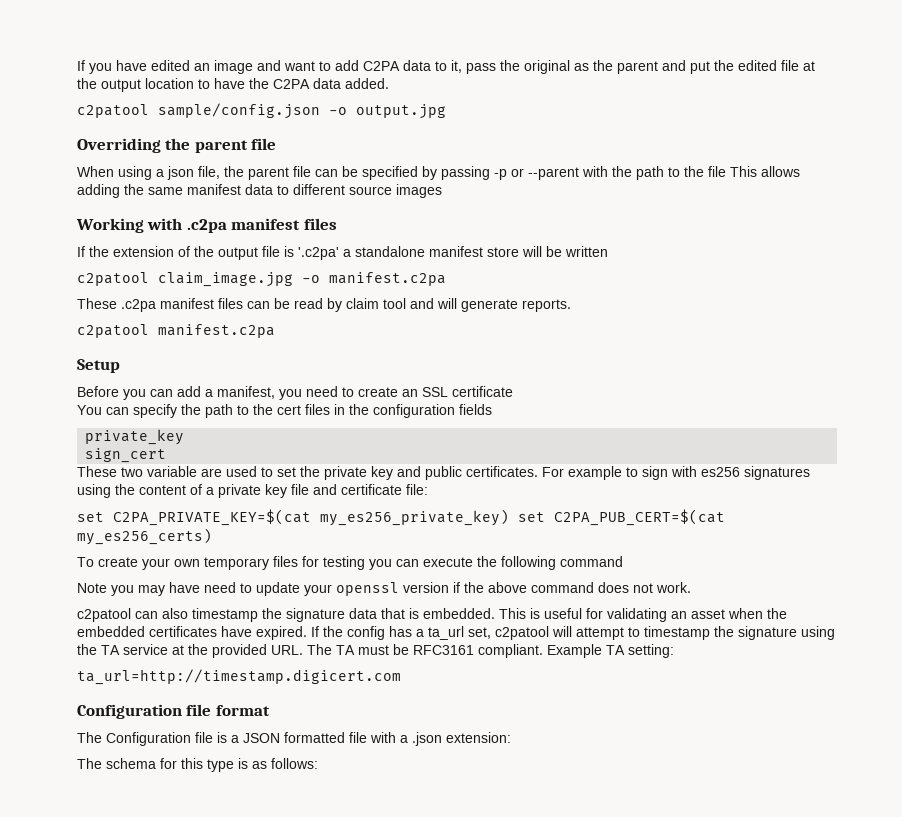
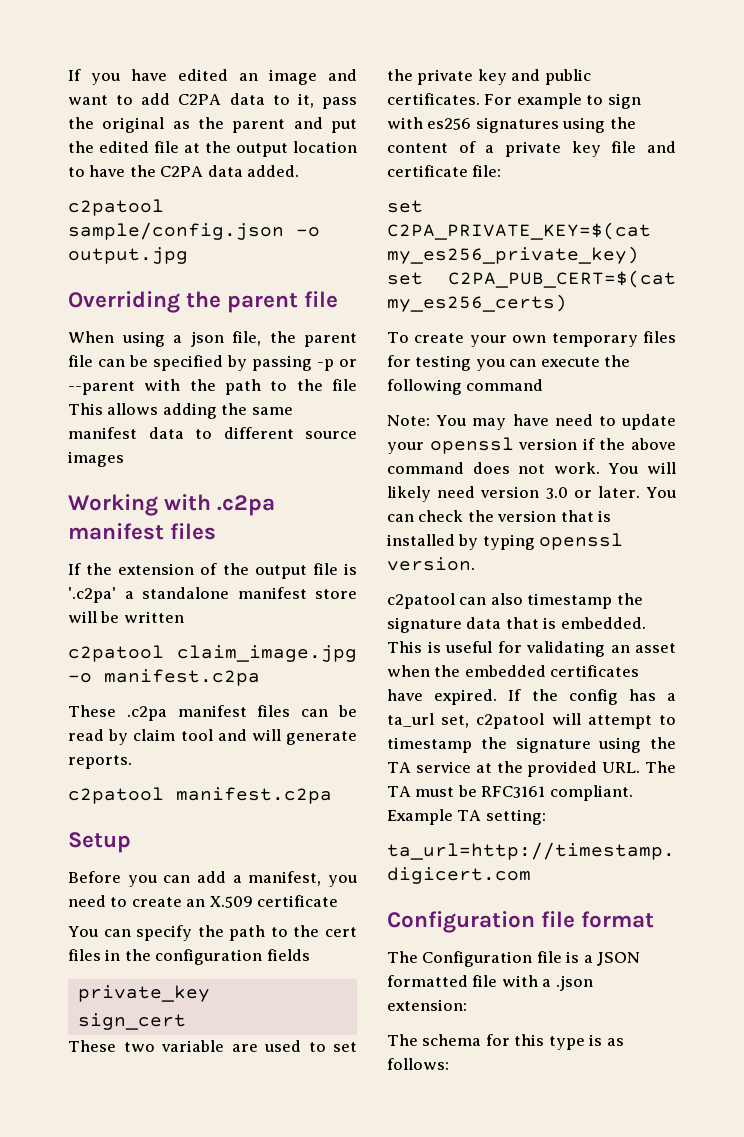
[422,387,448,397] SSL -> [209,896,253,908] X.509
[77,583,134,596] Note you -> [387,415,467,426] Note: You
(691, 587) none -> [608,462,676,474] [387,486,677,502] [387,510,612,522] [387,533,624,550] [387,557,475,571] You will likely need version 3.0 or later. You can check the version that is installed by typing openssl version.

